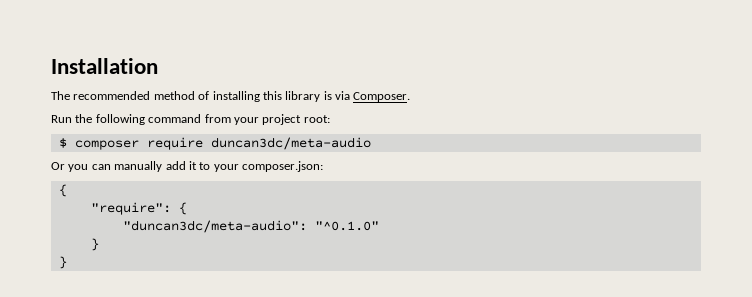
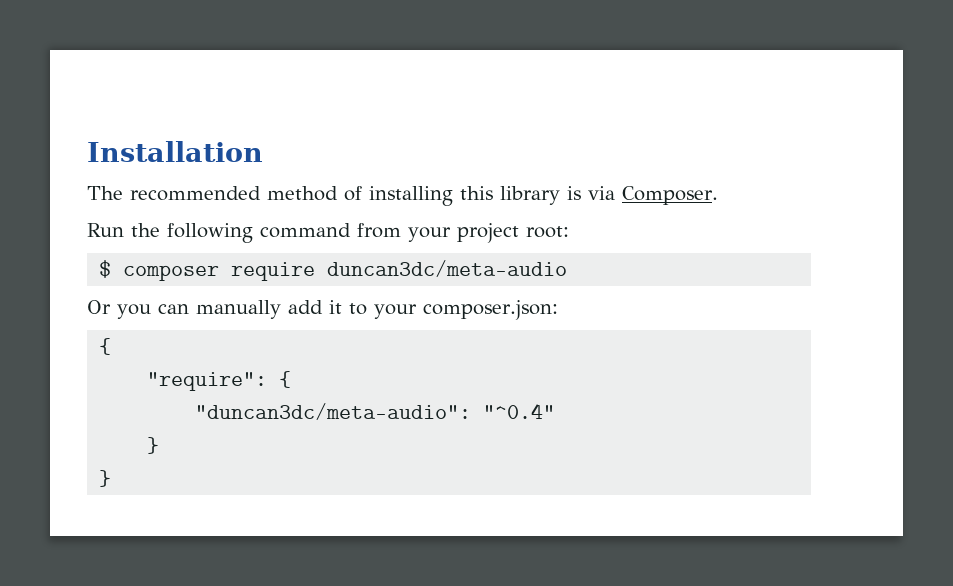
[314,221,379,231] "^0.1.0" -> [483,403,556,419] "^0.4"

